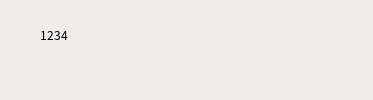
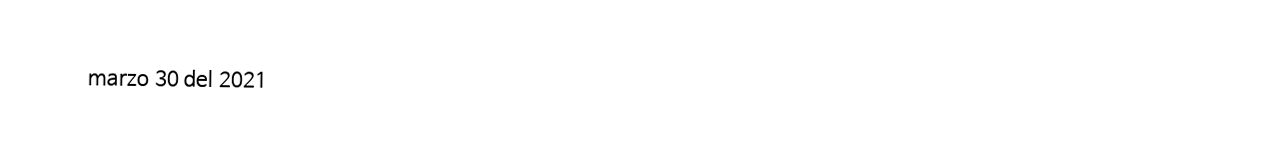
[40,31,68,40] 1234 -> [87,69,268,89] marzo 30 del 2021

